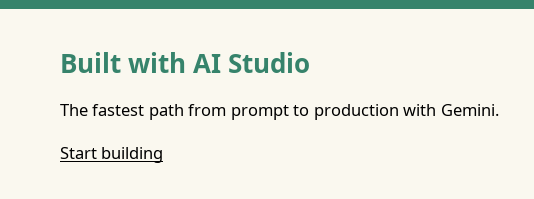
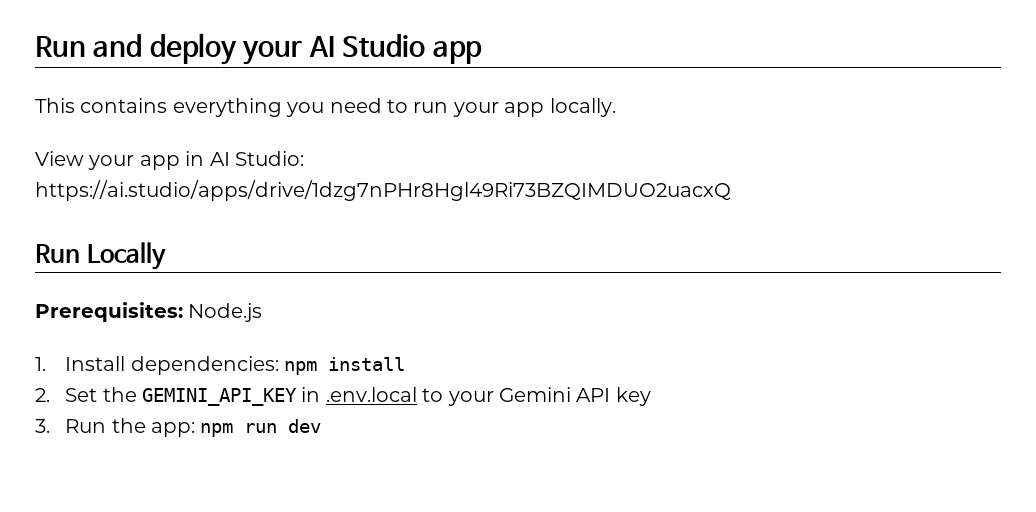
[60,52,311,73] [60,104,499,120] [60,147,164,163] Built with AI Studio // The fastest path from prompt to production with Gemini. // Start building -> [35,33,482,65] [35,98,616,117] [35,151,304,170] [35,180,731,201] [35,242,166,270] [35,302,263,322] [35,356,406,375] [35,387,651,406] [35,418,322,437] Run and deploy your AI Studio app // This contains everything you need to run your app locally. // View your app in AI Studio: https://ai.studio/apps/drive/1dzg7nPHr8Hgl49Ri73BZQIMDUO2uacxQ // Run Locally // Prerequisites: Node.js // 1. Install dependencies: npm install // 2. Set the GEMINI_API_KEY in .env.local to your Gemini API key // 3. Run the app: npm run dev

